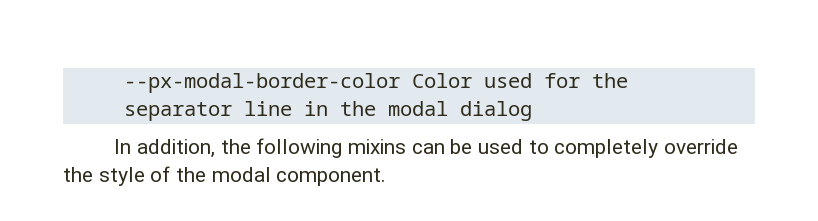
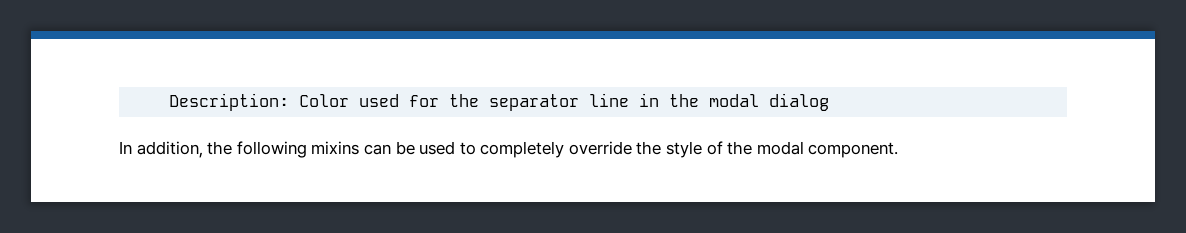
[123,73,400,93] --px-modal-border-color -> [169,93,290,111] Description:

